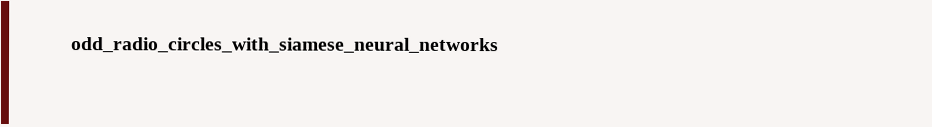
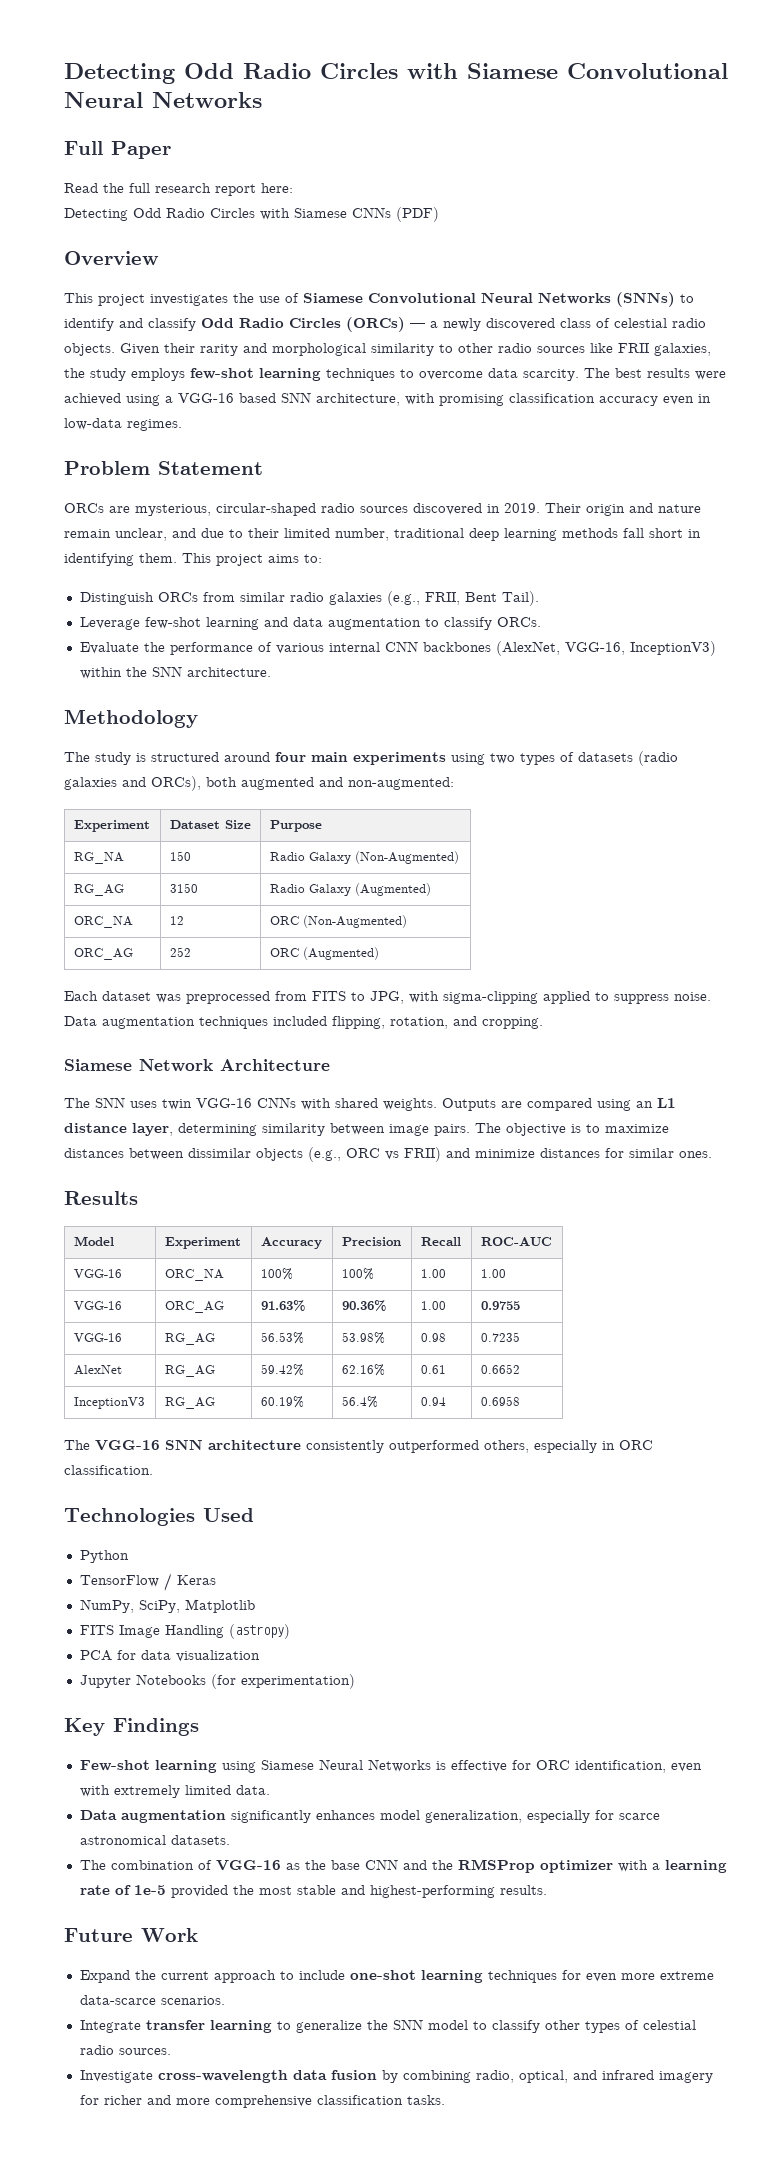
[71,37,499,54] odd_radio_circles_with_siamese_neural_networks -> [64,63,728,84] [64,92,262,108] [64,141,171,159] [64,183,293,196] [64,207,439,222] [64,251,159,265] [64,292,694,307] [64,317,706,332] [64,343,711,356] [64,368,726,381] [64,392,711,406] [64,418,182,431] [64,461,263,475] [64,503,701,516] [64,528,701,541] [64,553,322,566] [79,591,539,606] [79,617,541,630] [79,641,716,656] [79,666,271,679] [64,709,198,728] [64,751,678,766] [64,776,454,791] [73,820,150,832] [169,820,251,829] [269,820,322,832] [73,852,124,864] [169,851,191,861] [269,851,459,864] [73,884,124,896] [169,883,198,893] [269,883,431,896] [73,916,133,928] [169,916,184,925] [269,915,407,928] [73,948,133,960] [169,947,191,957] [269,947,379,960] [64,991,711,1004] [64,1016,543,1029] [64,1059,330,1072] [64,1097,676,1111] [64,1123,669,1136] [64,1147,712,1162] [64,1191,138,1205] [73,1236,114,1246] [164,1237,241,1249] [260,1237,322,1249] [341,1237,401,1246] [420,1237,461,1246] [480,1237,552,1246] [73,1269,122,1278] [164,1269,224,1281] [260,1268,293,1280] [341,1268,374,1280] [420,1269,446,1278] [480,1269,506,1278] [73,1301,122,1310] [164,1301,224,1313] [260,1300,305,1311] [341,1300,386,1311] [420,1301,446,1310] [480,1301,520,1310] [73,1333,122,1342] [164,1333,215,1345] [260,1332,304,1344] [341,1332,385,1344] [420,1333,446,1342] [480,1332,520,1342] [73,1365,122,1375] [164,1365,215,1377] [260,1364,304,1376] [341,1364,385,1376] [420,1365,446,1374] [480,1364,520,1374] [73,1397,145,1409] [164,1397,215,1409] [260,1396,304,1408] [341,1396,378,1408] [420,1397,446,1406] [480,1396,520,1406] [64,1439,653,1453] [64,1465,153,1475] [64,1508,254,1526] [79,1550,129,1563] [79,1573,216,1591] [79,1599,255,1613] [79,1624,290,1639] [79,1650,260,1662] [79,1674,355,1689] [64,1718,199,1736] [79,1759,702,1773] [79,1785,270,1798] [79,1810,660,1823] [79,1835,230,1845] [79,1859,727,1873] [79,1885,547,1898] [64,1928,198,1942] [79,1970,714,1983] [79,1995,225,2005] [79,2019,696,2033] [79,2045,171,2055] [79,2070,713,2083] [79,2095,445,2108] Detecting Odd Radio Circles with Siamese Convolutional Neural Networks // Full Paper // Read the full research report here: // Detecting Odd Radio Circles with Siamese CNNs (PDF) // Overview // This project investigates the use of Siamese Convolutional Neural Networks (SNNs) to identify and classify Odd Radio Circles (ORCs) — a newly discovered class of celestial radio objects. Given their rarity and morphological similarity to other radio sources like FRII galaxies, the study employs few-shot learning techniques to overcome data scarcity. The best results were achieved using a VGG-16 based SNN architecture, with promising classification accuracy even in low-data regimes. // Problem Statement // ORCs are mysterious, circular-shaped radio sources discovered in 2019. Their origin and nature remain unclear, and due to their limited number, traditional deep learning methods fall short in identifying them. This project aims to: // Distinguish ORCs from similar radio galaxies (e.g., FRII, Bent Tail). // Leverage few-shot learning and data augmentation to classify ORCs. // Evaluate the performance of various internal CNN backbones (AlexNet, VGG-16, InceptionV3) within the SNN architecture. // Methodology // The study is structured around four main experiments using two types of datasets (radio galaxies and ORCs), both augmented and non-augmented: // Experiment | Dataset Size | Purpose // RG_NA | 150 | Radio Galaxy (Non-Augmented) // RG_AG | 3150 | Radio Galaxy (Augmented) // ORC_NA | 12 | ORC (Non-Augmented) // ORC_AG | 252 | ORC (Augmented) // Each dataset was preprocessed from FITS to JPG, with sigma-clipping applied to suppress noise. Data augmentation techniques included flipping, rotation, and cropping. // Siamese Network Architecture // The SNN uses twin VGG-16 CNNs with shared weights. Outputs are compared using an L1 distance layer, determining similarity between image pairs. The objective is to maximize distances between dissimilar objects (e.g., ORC vs FRII) and minimize distances for similar ones. // Results // Model | Experiment | Accuracy | Precision | Recall | ROC-AUC // VGG-16 | ORC_NA | 100% | 100% | 1.00 | 1.00 // VGG-16 | ORC_AG | 91.63% | 90.36% | 1.00 | 0.9755 // VGG-16 | RG_AG | 56.53% | 53.98% | 0.98 | 0.7235 // AlexNet | RG_AG | 59.42% | 62.16% | 0.61 | 0.6652 // InceptionV3 | RG_AG | 60.19% | 56.4% | 0.94 | 0.6958 // The VGG-16 SNN architecture consistently outperformed others, especially in ORC classification. // Technologies Used // Python // TensorFlow / Keras // NumPy, SciPy, Matplotlib // FITS Image Handling (astropy) // PCA for data visualization // Jupyter Notebooks (for experimentation) // Key Findings // Few-shot learning using Siamese Neural Networks is effective for ORC identification, even with extremely limited data. // Data augmentation significantly enhances model generalization, especially for scarce astronomical datasets. // The combination of VGG-16 as the base CNN and the RMSProp optimizer with a learning rate of 1e-5 provided the most stable and highest-performing results. // Future Work // Expand the current approach to include one-shot learning techniques for even more extreme data-scarce scenarios. // Integrate transfer learning to generalize the SNN model to classify other types of celestial radio sources. // Investigate cross-wavelength data fusion by combining radio, optical, and infrared imagery for richer and more comprehensive classification tasks.

